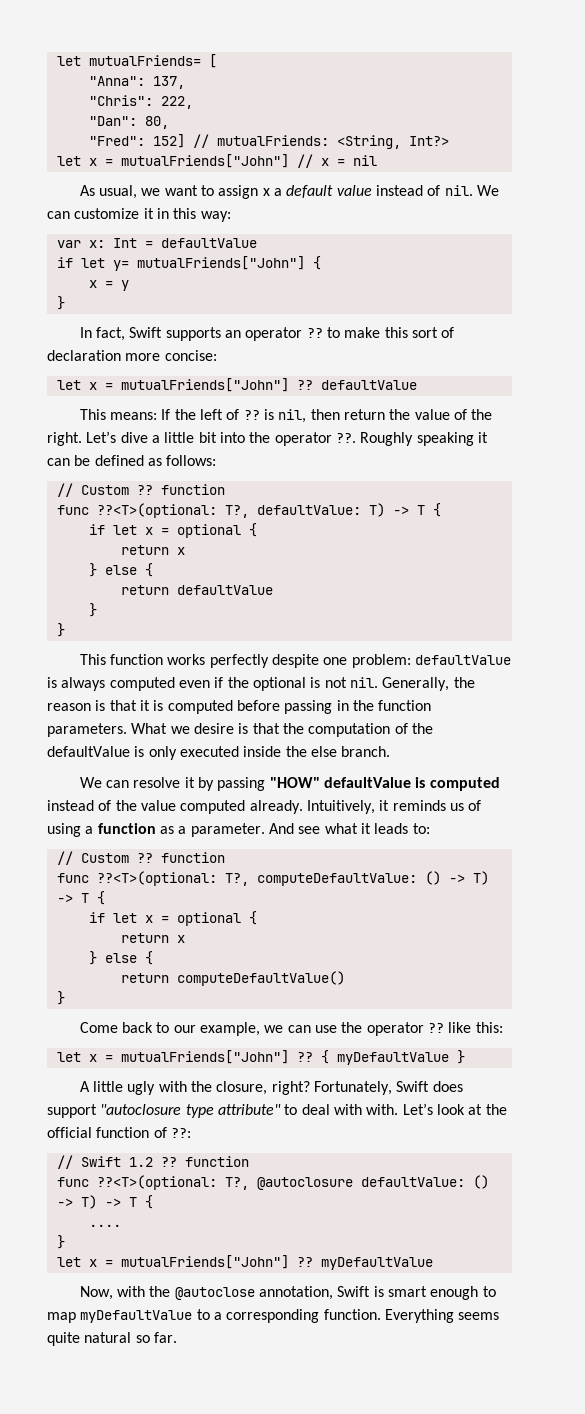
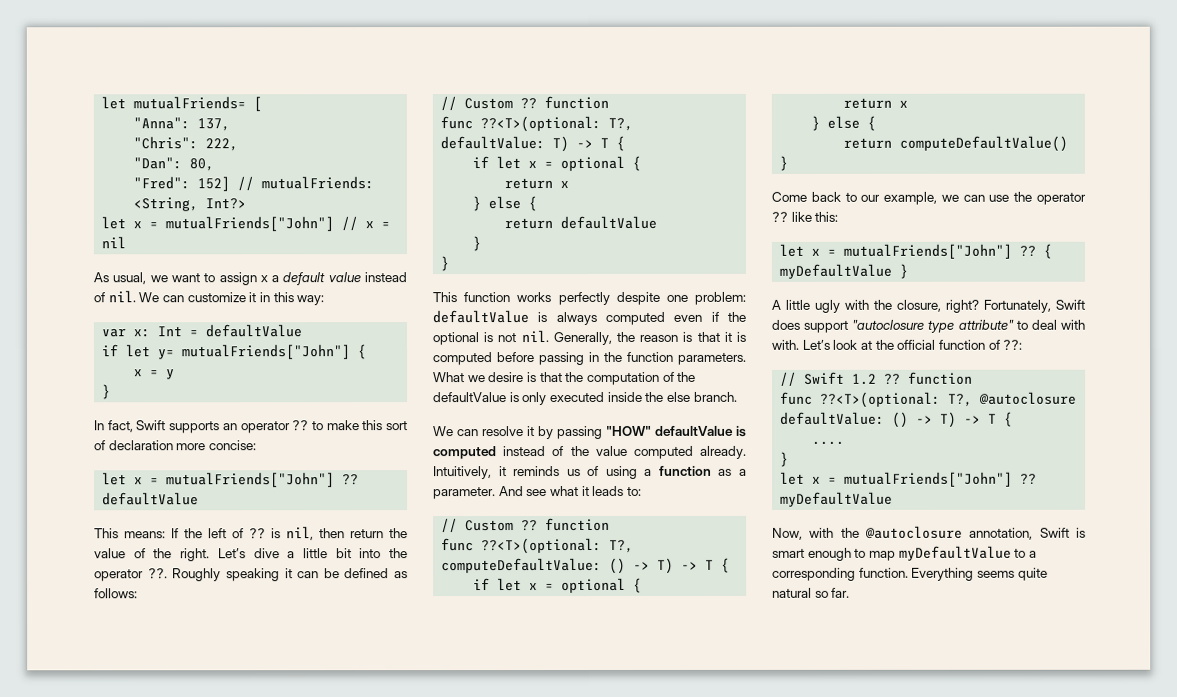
[174,1287,255,1300] @autoclose -> [865,525,963,539] @autoclosure

